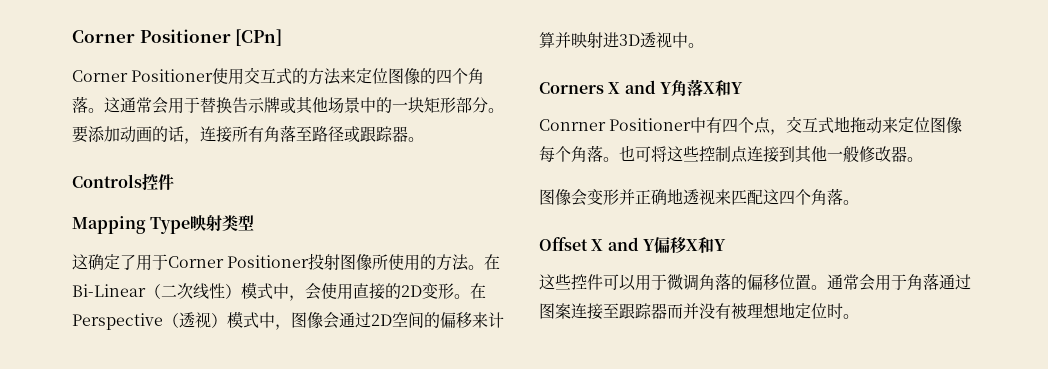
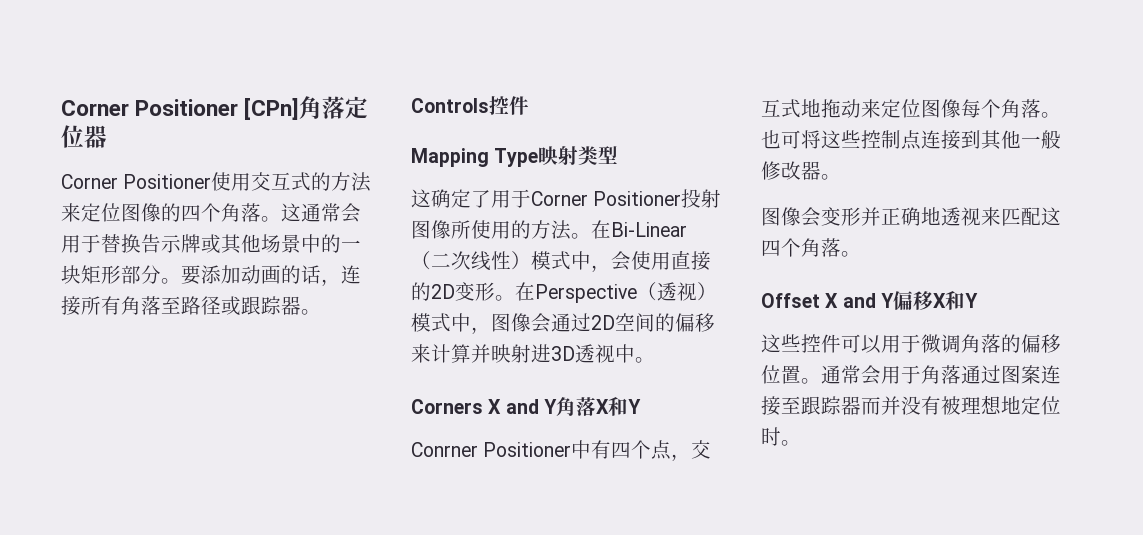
(283, 37) none -> [299,96,369,119] [61,125,107,148] 角落定位器

